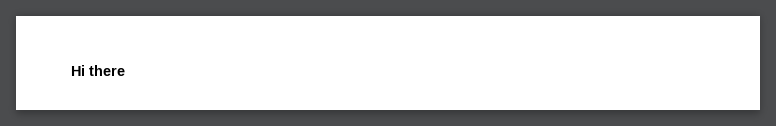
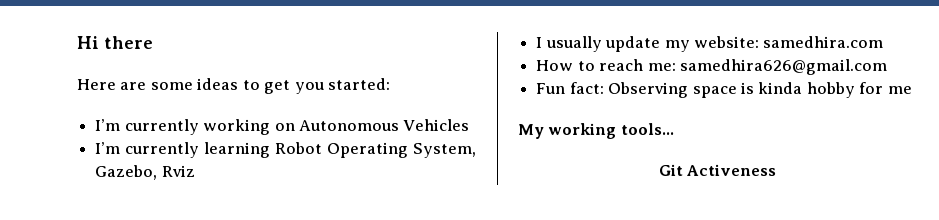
(125, 70) none -> [77,78,391,94] [95,119,470,135] [95,142,477,158] [95,165,195,180] [536,36,884,52] [536,59,887,75] [536,82,912,98] [518,123,674,139] [658,164,777,176] // Here are some ideas to get you started: // I’m currently working on Autonomous Vehicles // I’m currently learning Robot Operating System, Gazebo, Rviz // I usually update my website: samedhira.com // How to reach me: samedhira626@gmail.com // Fun fact: Observing space is kinda hobby for me // My working tools... // Git Activeness

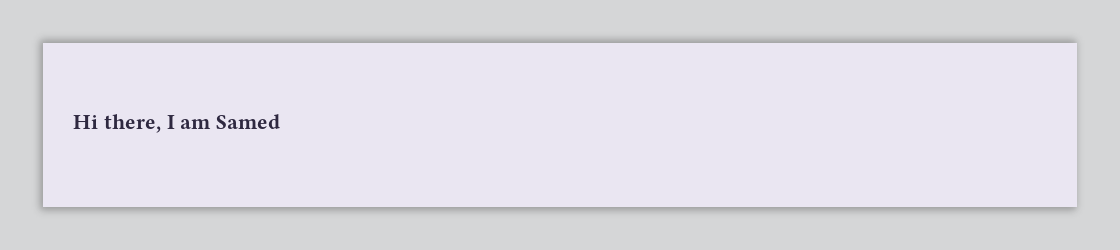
[104,36,153,49] [77,78,391,94] [95,119,470,135] [95,142,477,158] [95,165,195,180] [536,36,884,52] [536,59,887,75] [536,82,912,98] [518,123,674,139] [658,164,777,176] there // Here are some ideas to get you started: // I’m currently working on Autonomous Vehicles // I’m currently learning Robot Operating System, Gazebo, Rviz // I usually update my website: samedhira.com // How to reach me: samedhira626@gmail.com // Fun fact: Observing space is kinda hobby for me // My working tools... // Git Activeness -> [103,114,281,133] there, I am Samed

